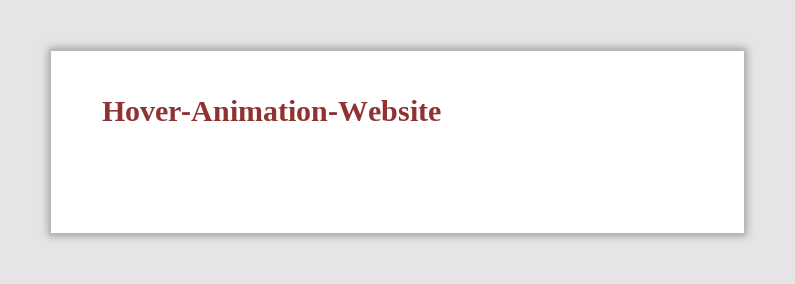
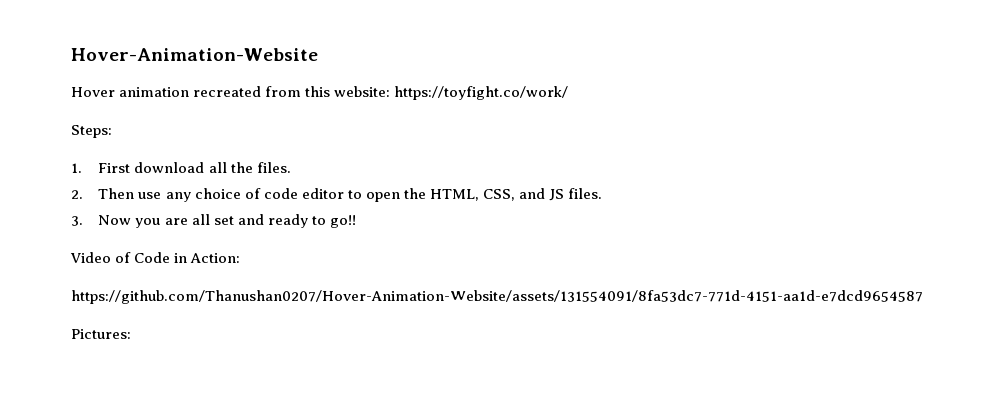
(441, 110) none -> [71,86,569,100] [71,125,112,138] [71,162,291,173] [71,188,603,202] [71,214,356,228] [70,252,241,263] [71,290,923,304] [71,329,131,339] // Hover animation recreated from this website: https://toyfight.co/work/ // Steps: // 1. First download all the files. // 2. Then use any choice of code editor to open the HTML, CSS, and JS files. // 3. Now you are all set and ready to go!! // Video of Code in Action: // https://github.com/Thanushan0207/Hover-Animation-Website/assets/131554091/8fa53dc7-771d-4151-aa1d-e7dcd9654587 // Pictures:

